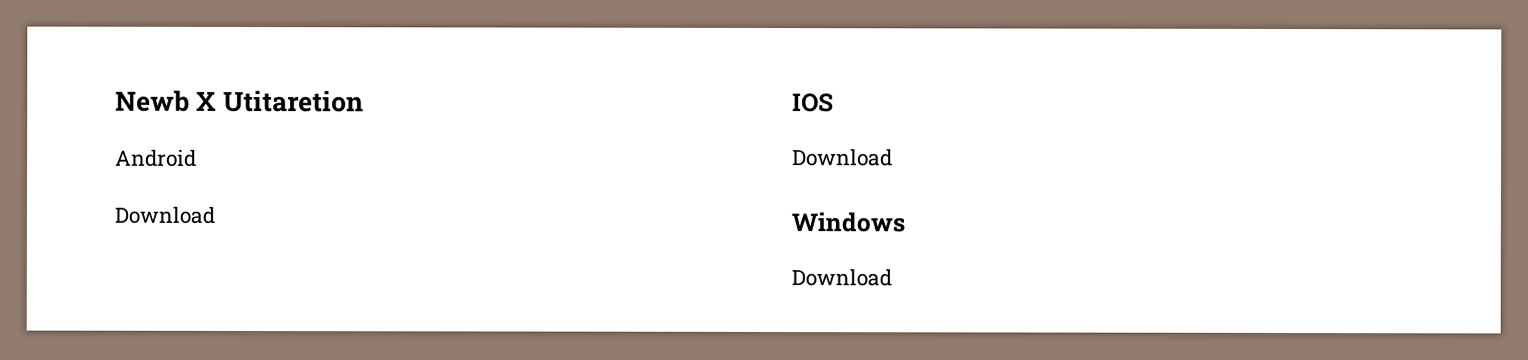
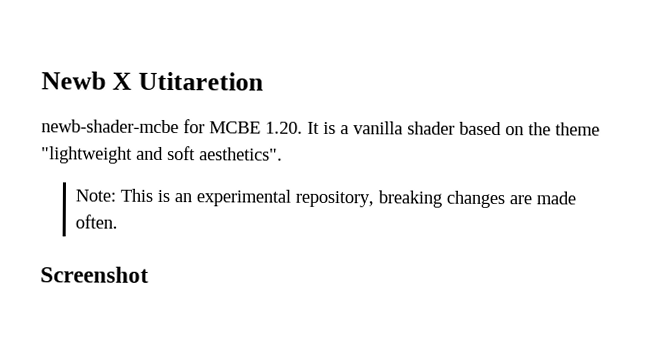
[115,149,197,167] [114,206,215,224] [792,93,834,113] [792,149,893,167] [791,212,905,233] [791,269,892,287] Android // Download // IOS // Download // Windows // Download -> [41,119,600,136] [41,146,283,164] [75,188,577,209] [75,214,119,229] [40,266,149,283] newb-shader-mcbe for MCBE 1.20. It is a vanilla shader based on the theme "lightweight and soft aesthetics". // Note: This is an experimental repository, breaking changes are made often. // Screenshot

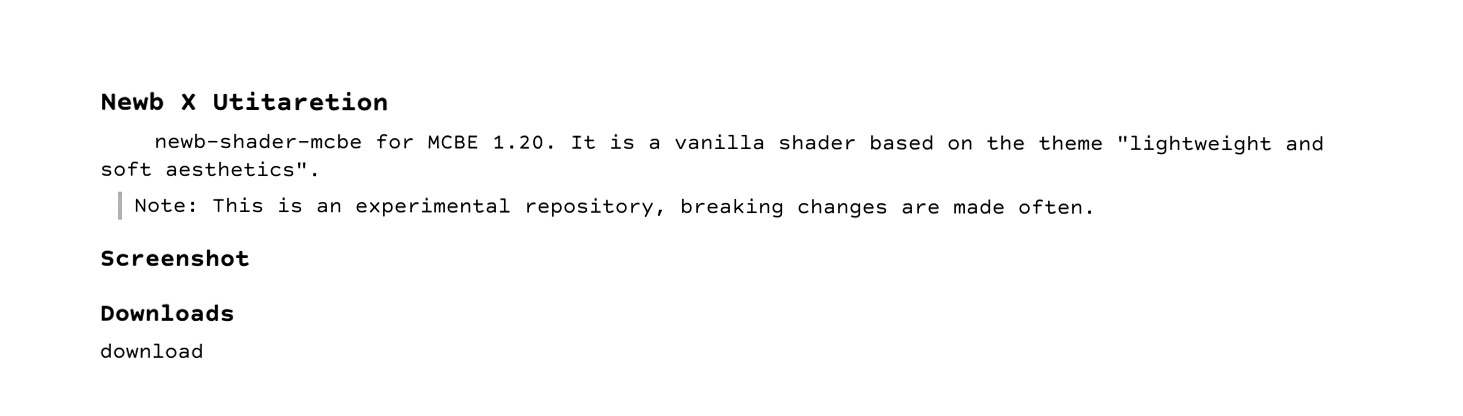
(149, 274) none -> [99,303,235,322] [99,342,204,359] // Downloads // download

